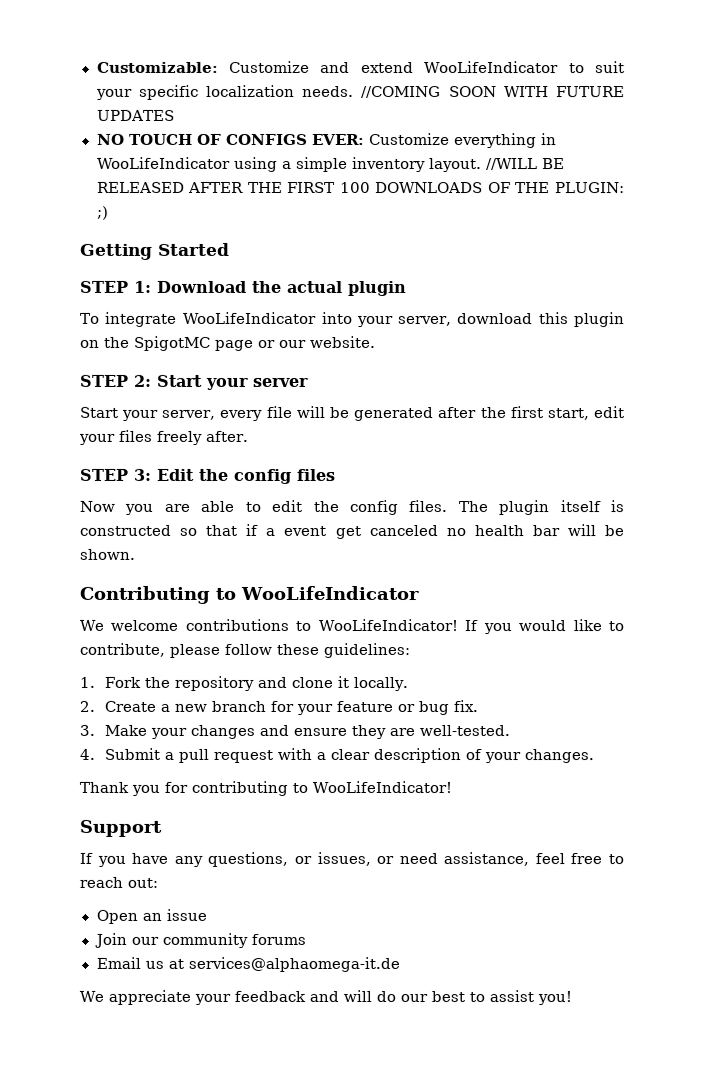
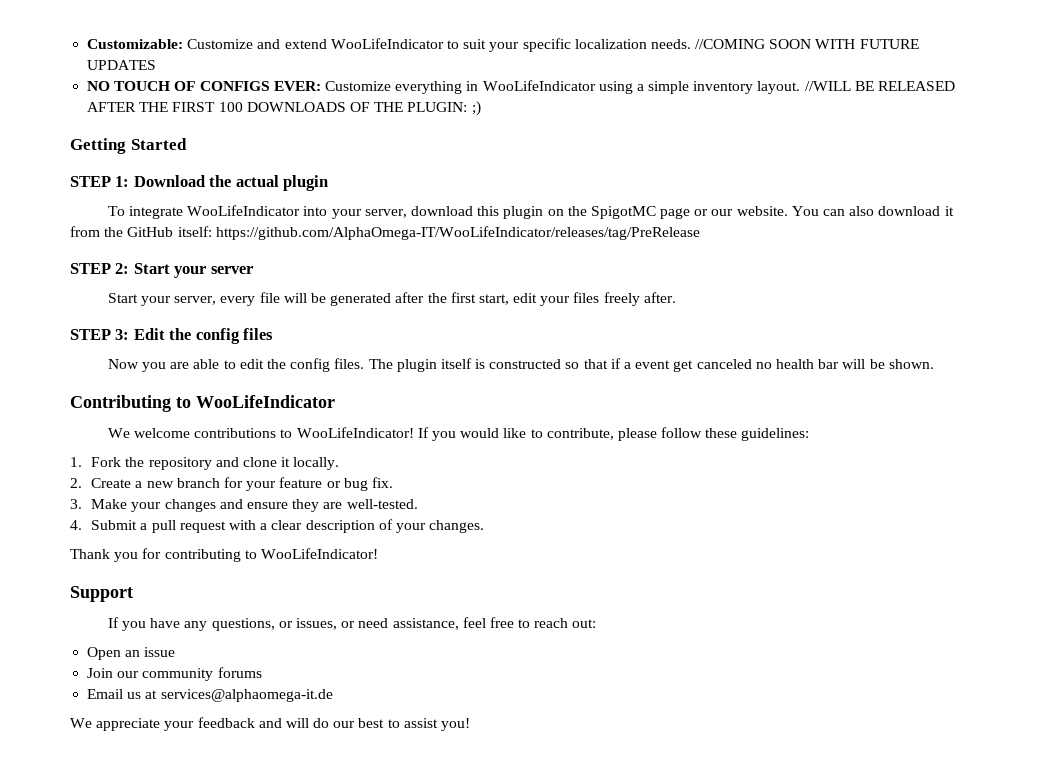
(376, 342) none -> [791,206,954,216] [70,226,700,240] You can also download it from the GitHub itself: https://github.com/AlphaOmega-IT/WooLifeIndicator/releases/tag/PreRelease

